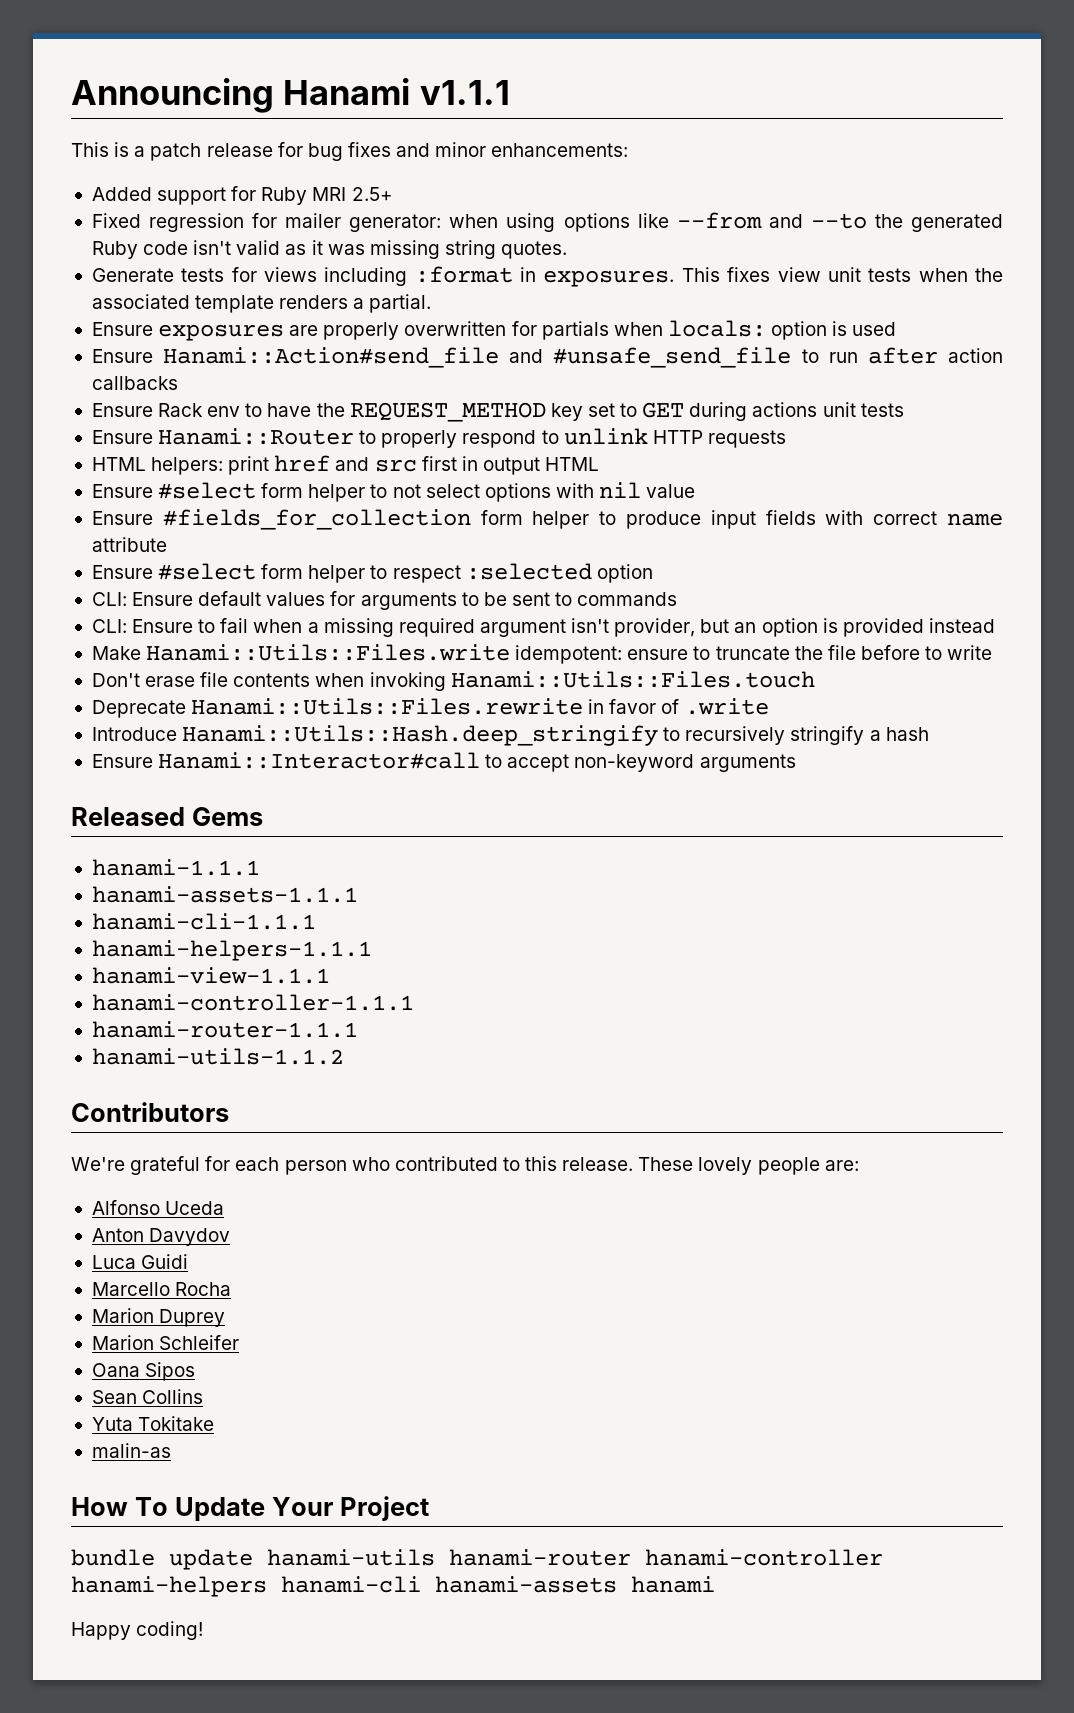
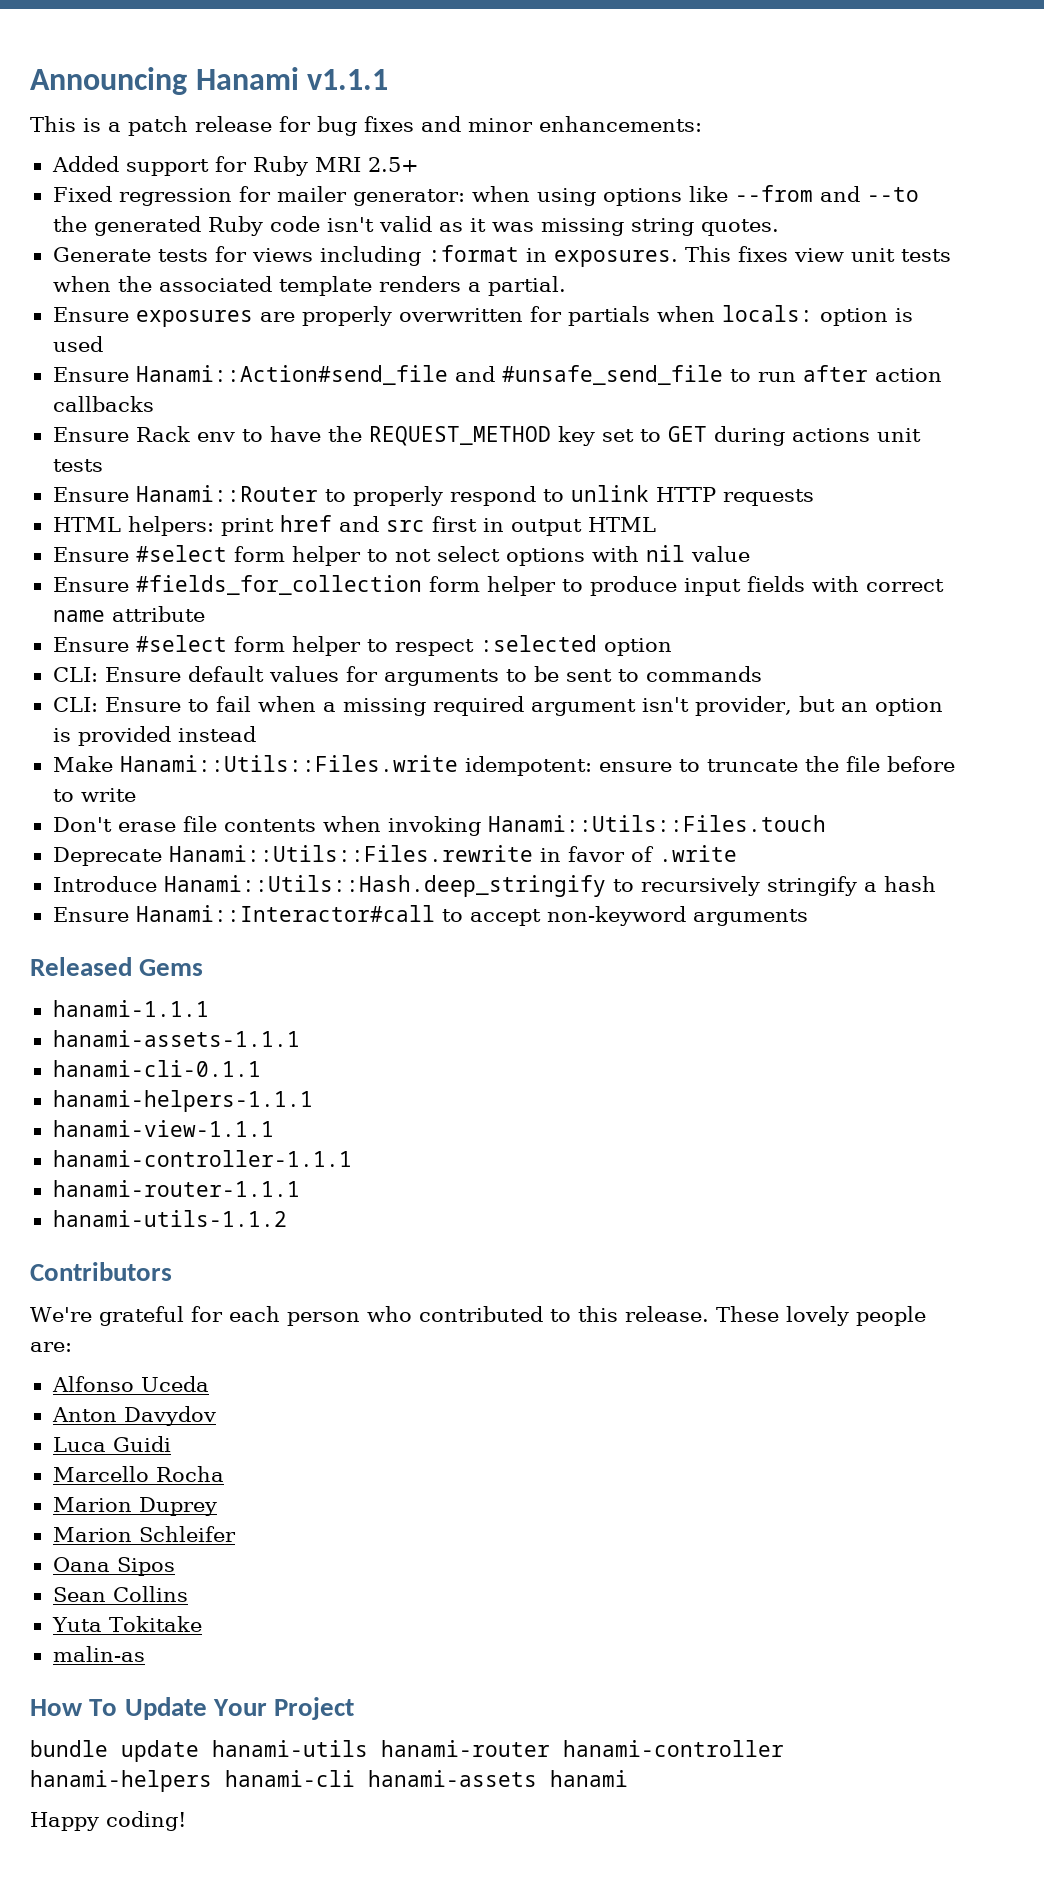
[91,913,316,930] hanami-cli-1.1.1 -> [52,1060,261,1077] hanami-cli-0.1.1

